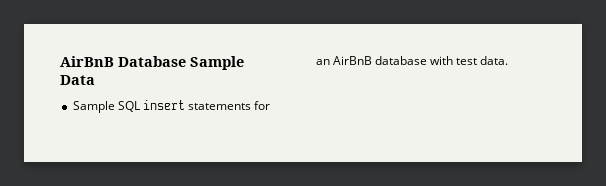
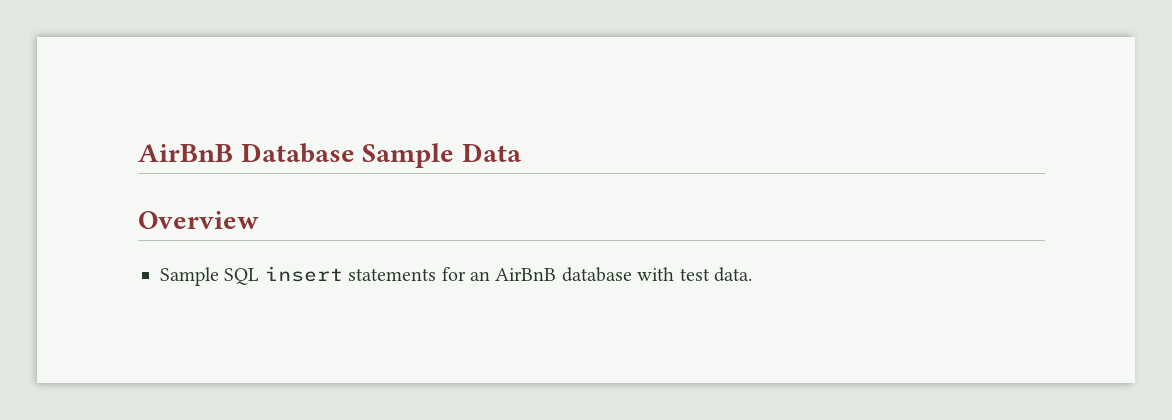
(95, 80) none -> [138,211,259,229] // Overview

